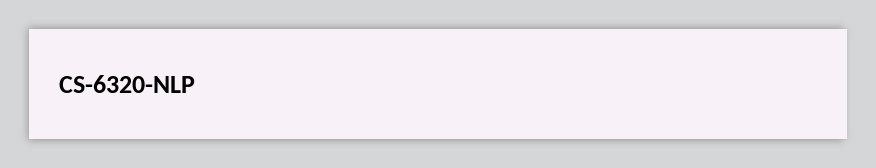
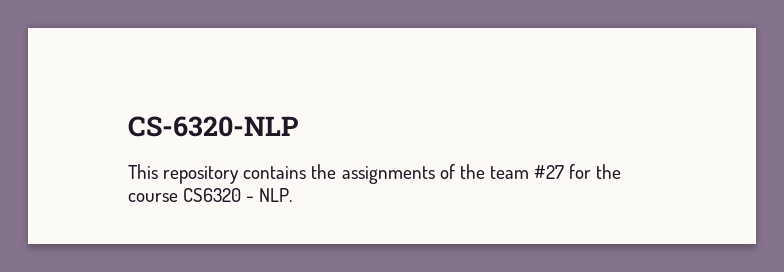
(195, 84) none -> [128,164,622,184] [128,188,293,202] // This repository contains the assignments of the team #27 for the course CS6320 - NLP.

